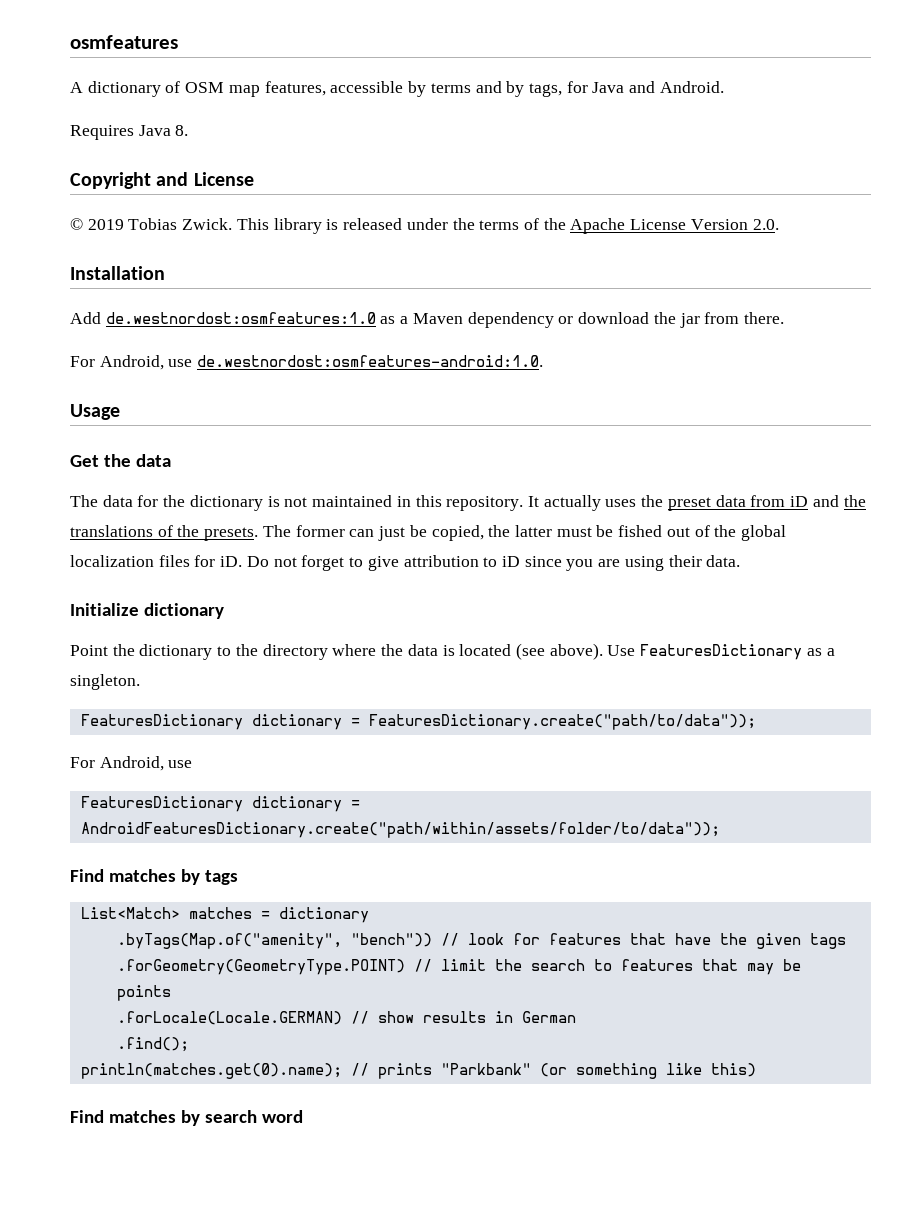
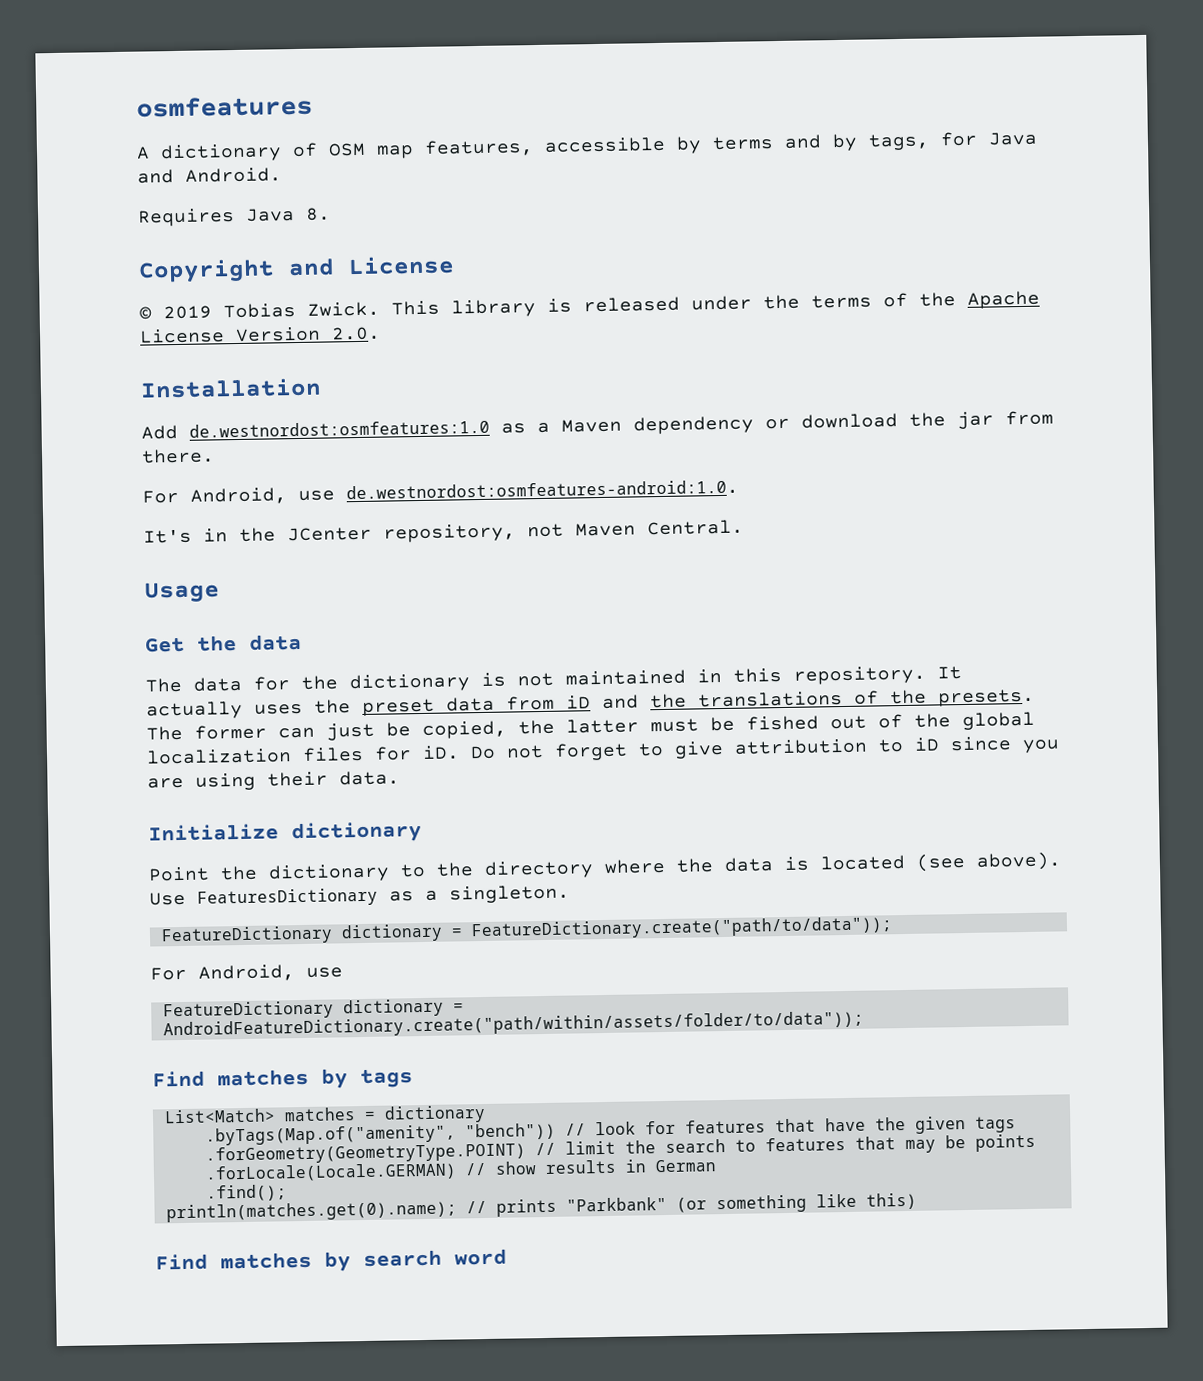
(544, 361) none -> [143,519,744,544] // It's in the JCenter repository, not Maven Central.
[80,714,756,730] FeaturesDictionary dictionary = FeaturesDictionary.create("path/to/data")); -> [160,916,893,946] FeatureDictionary dictionary = FeatureDictionary.create("path/to/data"));
[80,796,360,812] [80,822,720,838] FeaturesDictionary dictionary = AndroidFeaturesDictionary.create("path/within/assets/folder/to/data")); -> [162,998,464,1021] [162,1010,864,1040] FeatureDictionary dictionary = AndroidFeatureDictionary.create("path/within/assets/folder/to/data"));

